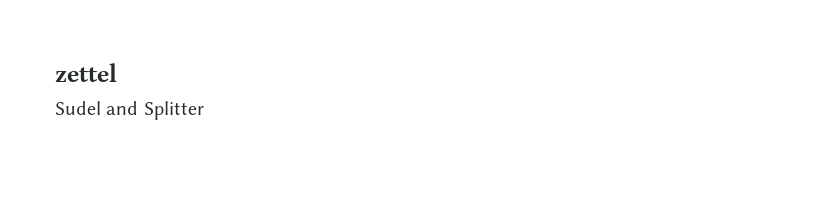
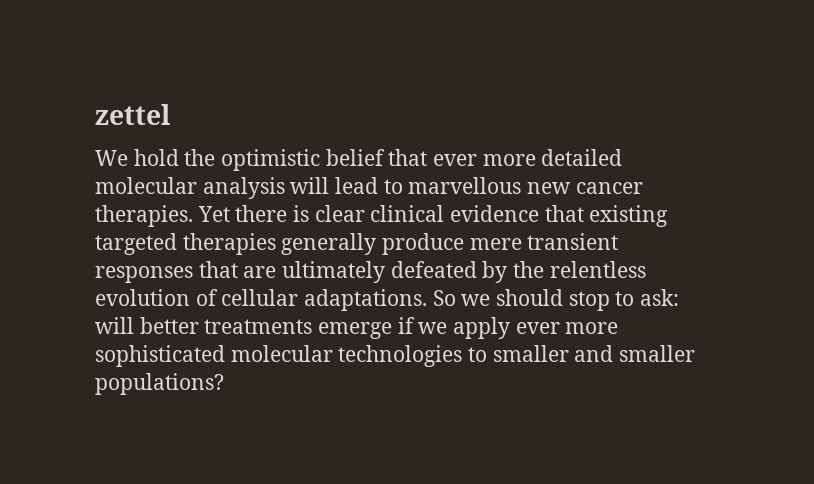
[55,101,204,120] Sudel and Splitter -> [95,149,623,171] [95,177,643,199] [95,205,669,227] [95,233,619,255] [95,261,646,283] [95,289,680,311] [95,317,619,339] [95,345,696,367] [95,373,224,395] We hold the optimistic belief that ever more detailed molecular analysis will lead to marvellous new cancer therapies. Yet there is clear clinical evidence that existing targeted therapies generally produce mere transient responses that are ultimately defeated by the relentless evolution of cellular adaptations. So we should stop to ask: will better treatments emerge if we apply ever more sophisticated molecular technologies to smaller and smaller populations?

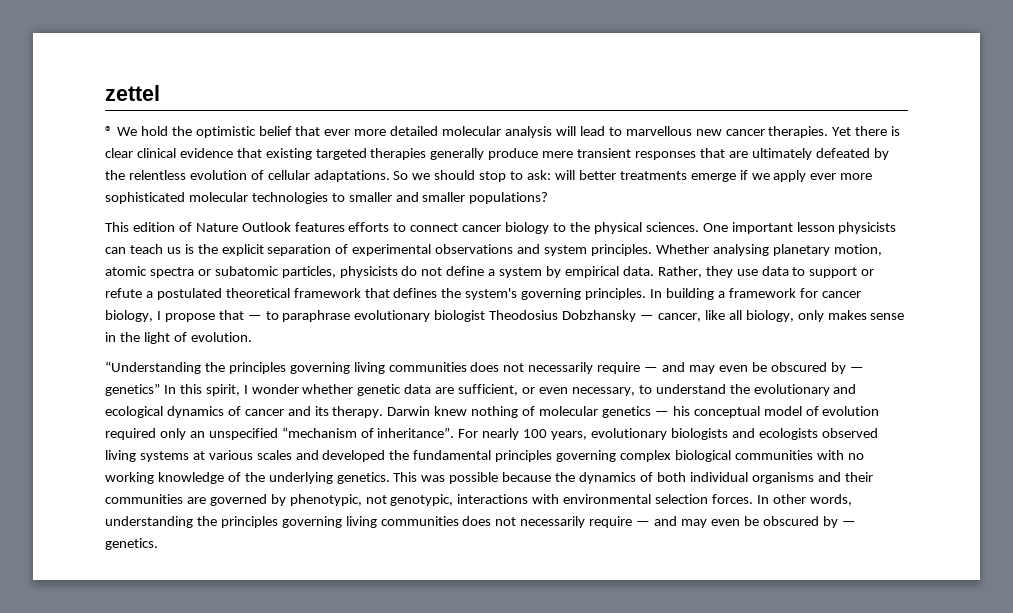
(170, 114) none -> [105,126,113,136] ®
(224, 384) none -> [105,222,897,234] [105,244,882,256] [105,266,875,278] [105,288,861,300] [105,310,905,322] [105,332,252,344] [105,361,864,374] [105,383,857,396] [105,406,880,418] [105,427,878,440] [105,450,864,462] [105,472,873,484] [105,494,852,506] [105,516,856,528] [105,538,158,550] // This edition of Nature Outlook features efforts to connect cancer biology to the physical sciences. One important lesson physicists can teach us is the explicit separation of experimental observations and system principles. Whether analysing planetary motion, atomic spectra or subatomic particles, physicists do not define a system by empirical data. Rather, they use data to support or refute a postulated theoretical framework that defines the system's governing principles. In building a framework for cancer biology, I propose that — to paraphrase evolutionary biologist Theodosius Dobzhansky — cancer, like all biology, only makes sense in the light of evolution. // “Understanding the principles governing living communities does not necessarily require — and may even be obscured by — genetics” In this spirit, I wonder whether genetic data are sufficient, or even necessary, to understand the evolutionary and ecological dynamics of cancer and its therapy. Darwin knew nothing of molecular genetics — his conceptual model of evolution required only an unspecified “mechanism of inheritance”. For nearly 100 years, evolutionary biologists and ecologists observed living systems at various scales and developed the fundamental principles governing complex biological communities with no working knowledge of the underlying genetics. This was possible because the dynamics of both individual organisms and their communities are governed by phenotypic, not genotypic, interactions with environmental selection forces. In other words, understanding the principles governing living communities does not necessarily require — and may even be obscured by — genetics.

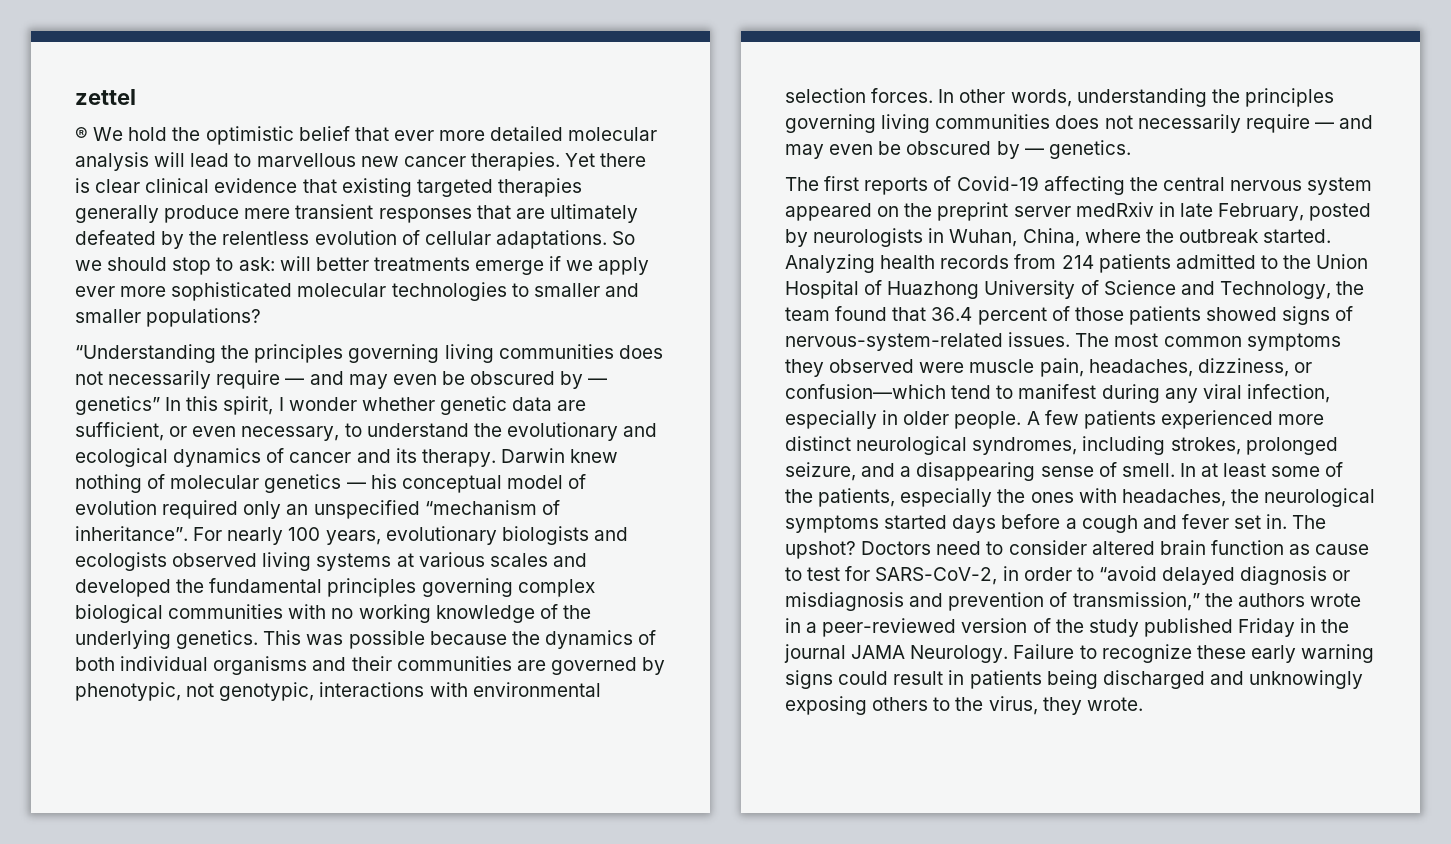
[105,222,897,234] [105,244,882,256] [105,266,875,278] [105,288,861,300] [105,310,905,322] [105,332,252,344] // This edition of Nature Outlook features efforts to connect cancer biology to the physical sciences. One important lesson physicists can teach us is the explicit separation of experimental observations and system principles. Whether analysing planetary motion, atomic spectra or subatomic particles, physicists do not define a system by empirical data. Rather, they use data to support or refute a postulated theoretical framework that defines the system's governing principles. In building a framework for cancer biology, I propose that — to paraphrase evolutionary biologist Theodosius Dobzhansky — cancer, like all biology, only makes sense in the light of evolution. -> (262, 317) none
(158, 544) none -> [785,176,1373,195] [785,202,1372,221] [785,228,1332,247] [785,254,1369,273] [785,280,1365,299] [785,306,1354,325] [785,332,1341,351] [785,358,1312,377] [785,384,1330,403] [785,410,1325,429] [785,436,1338,455] [785,462,1344,481] [785,488,1376,507] [785,514,1327,533] [785,540,1370,559] [785,566,1351,585] [785,592,1361,611] [785,618,1350,637] [784,644,1375,663] [785,670,1364,689] [785,696,1143,715] // The first reports of Covid-19 affecting the central nervous system appeared on the preprint server medRxiv in late February, posted by neurologists in Wuhan, China, where the outbreak started. Analyzing health records from 214 patients admitted to the Union Hospital of Huazhong University of Science and Technology, the team found that 36.4 percent of those patients showed signs of nervous-system-related issues. The most common symptoms they observed were muscle pain, headaches, dizziness, or confusion—which tend to manifest during any viral infection, especially in older people. A few patients experienced more distinct neurological syndromes, including strokes, prolonged seizure, and a disappearing sense of smell. In at least some of the patients, especially the ones with headaches, the neurological symptoms started days before a cough and fever set in. The upshot? Doctors need to consider altered brain function as cause to test for SARS-CoV-2, in order to “avoid delayed diagnosis or misdiagnosis and prevention of transmission,” the authors wrote in a peer-reviewed version of the study published Friday in the journal JAMA Neurology. Failure to recognize these early warning signs could result in patients being discharged and unknowingly exposing others to the virus, they wrote.

